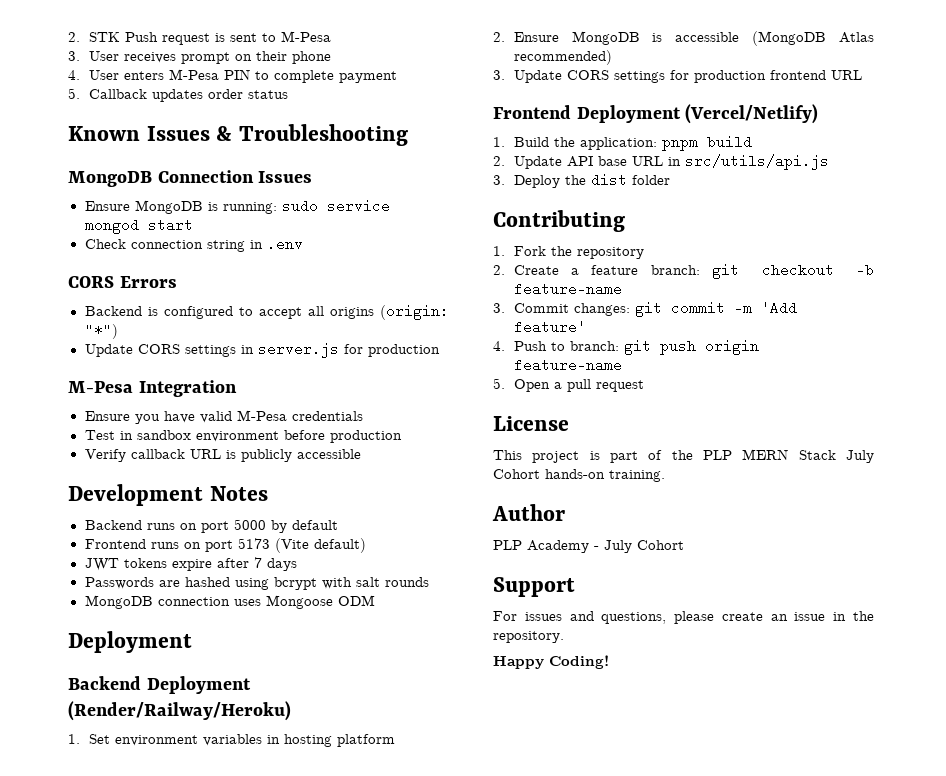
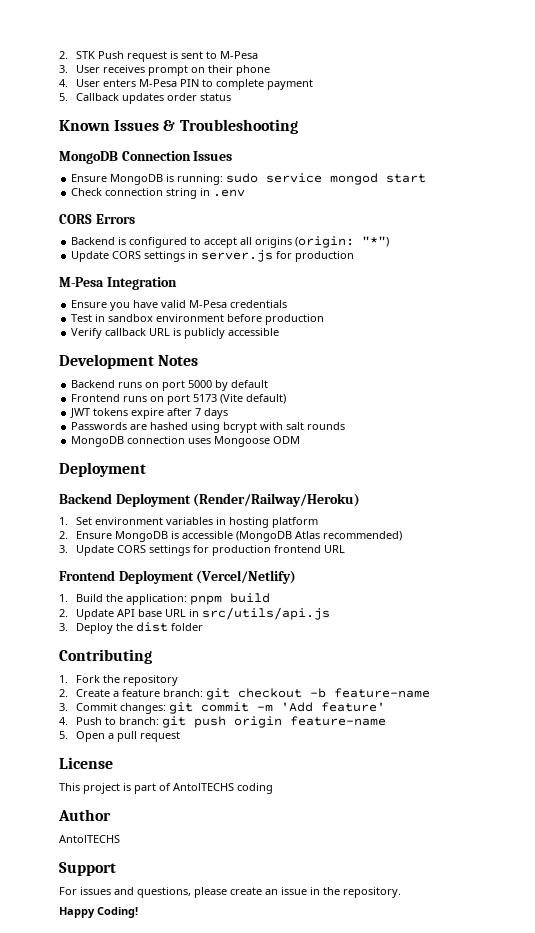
[671,449,874,463] [493,469,665,482] [492,504,565,521] [493,540,684,553] the PLP MERN Stack July Cohort hands-on training. // Author // PLP Academy - July Cohort -> [173,783,273,794] [58,809,111,821] [59,835,120,843] AntolTECHS coding // Author // AntolTECHS

